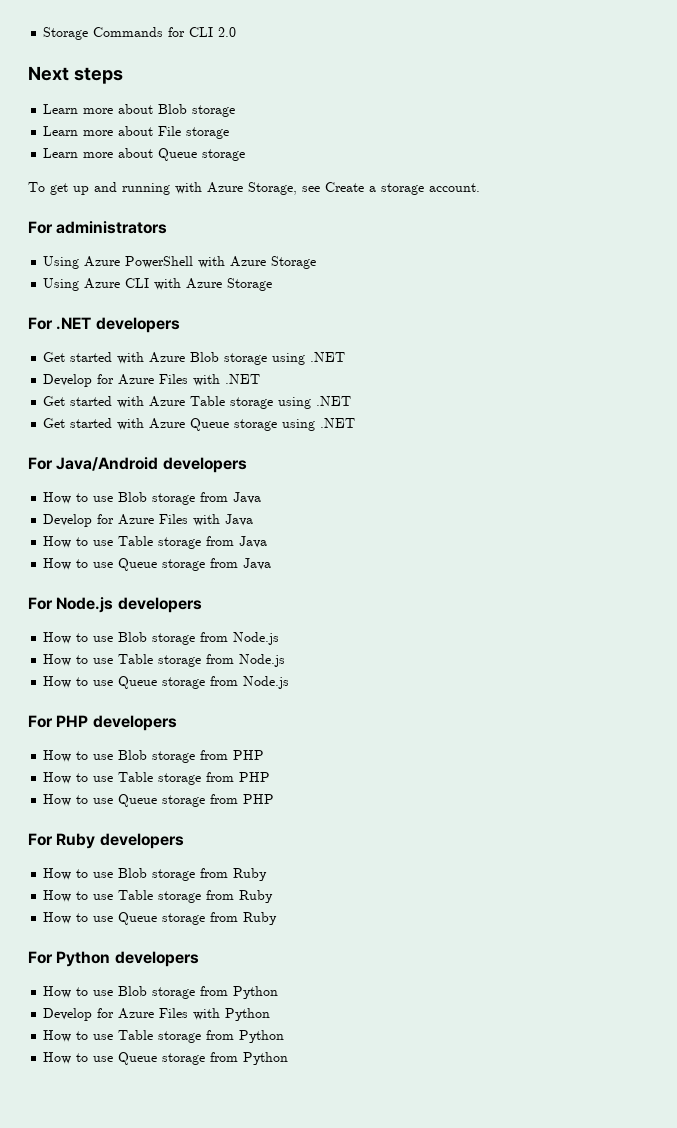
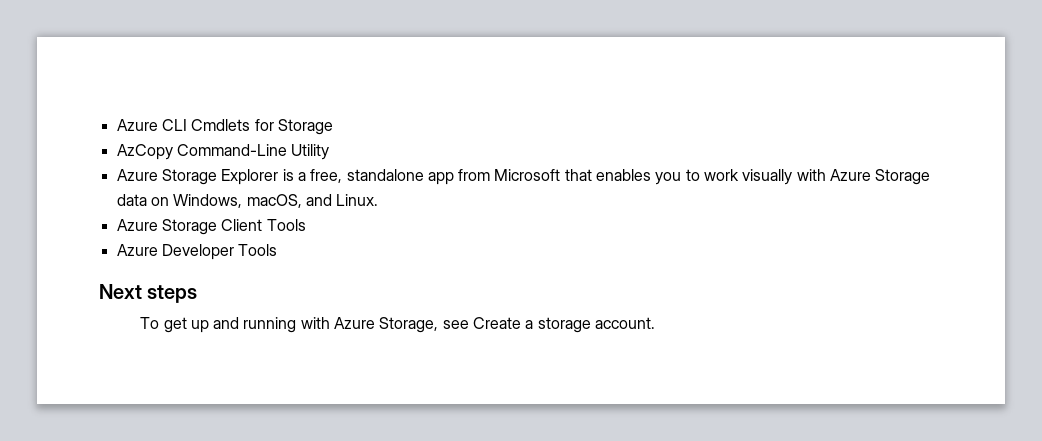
[43,27,237,40] [28,66,123,84] [43,104,236,117] [43,126,230,139] [43,148,246,161] Storage Commands for CLI 2.0 // Next steps // Learn more about Blob storage // Learn more about File storage // Learn more about Queue storage -> [116,119,333,135] [116,144,330,160] [116,169,931,185] [116,194,379,208] [116,219,306,235] [116,244,278,260] [99,284,198,303] Azure CLI Cmdlets for Storage // AzCopy Command-Line Utility // Azure Storage Explorer is a free, standalone app from Microsoft that enables you to work visually with Azure Storage data on Windows, macOS, and Linux. // Azure Storage Client Tools // Azure Developer Tools // Next steps
[28,221,168,234] [43,256,317,269] [43,278,273,291] [28,317,180,333] [43,352,346,365] [43,374,261,387] [43,396,352,409] [43,418,356,431] [28,457,247,473] [43,492,262,505] [43,514,254,527] [43,536,268,549] [43,558,272,571] [28,597,202,613] [43,632,280,645] [43,654,286,667] [43,676,290,689] [28,715,177,731] [43,750,265,763] [43,772,271,785] [43,794,275,807] [28,833,184,849] [43,868,268,881] [43,890,274,903] [43,912,278,925] [28,951,199,967] [43,986,279,999] [43,1008,271,1021] [43,1030,285,1043] [43,1052,289,1065] // For administrators // Using Azure PowerShell with Azure Storage // Using Azure CLI with Azure Storage // For .NET developers // Get started with Azure Blob storage using .NET // Develop for Azure Files with .NET // Get started with Azure Table storage using .NET // Get started with Azure Queue storage using .NET // For Java/Android developers // How to use Blob storage from Java // Develop for Azure Files with Java // How to use Table storage from Java // How to use Queue storage from Java // For Node.js developers // How to use Blob storage from Node.js // How to use Table storage from Node.js // How to use Queue storage from Node.js // For PHP developers // How to use Blob storage from PHP // How to use Table storage from PHP // How to use Queue storage from PHP // For Ruby developers // How to use Blob storage from Ruby // How to use Table storage from Ruby // How to use Queue storage from Ruby // For Python developers // How to use Blob storage from Python // Develop for Azure Files with Python // How to use Table storage from Python // How to use Queue storage from Python -> (656, 323) none

